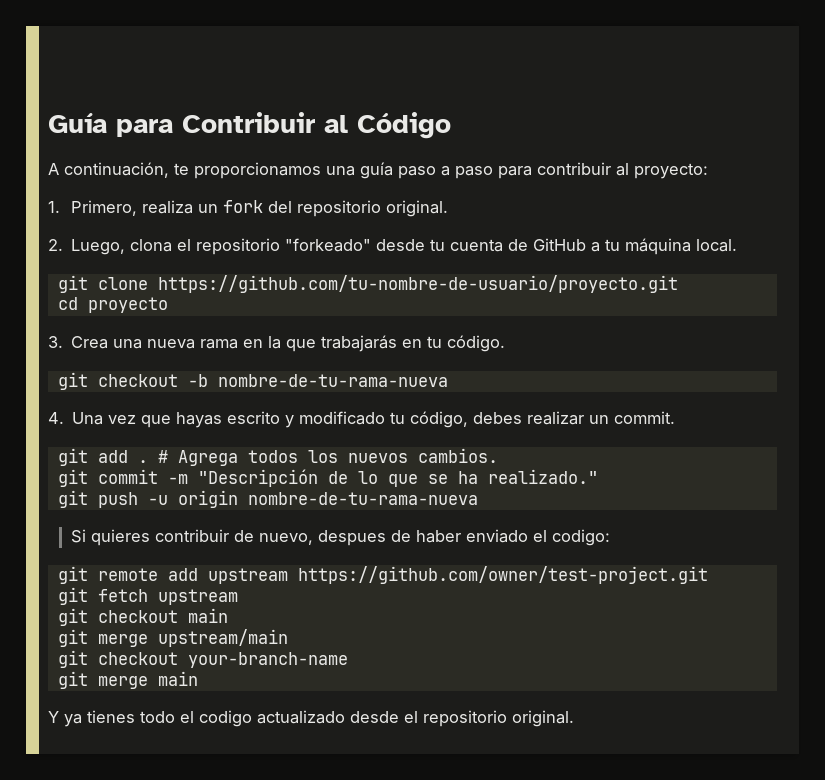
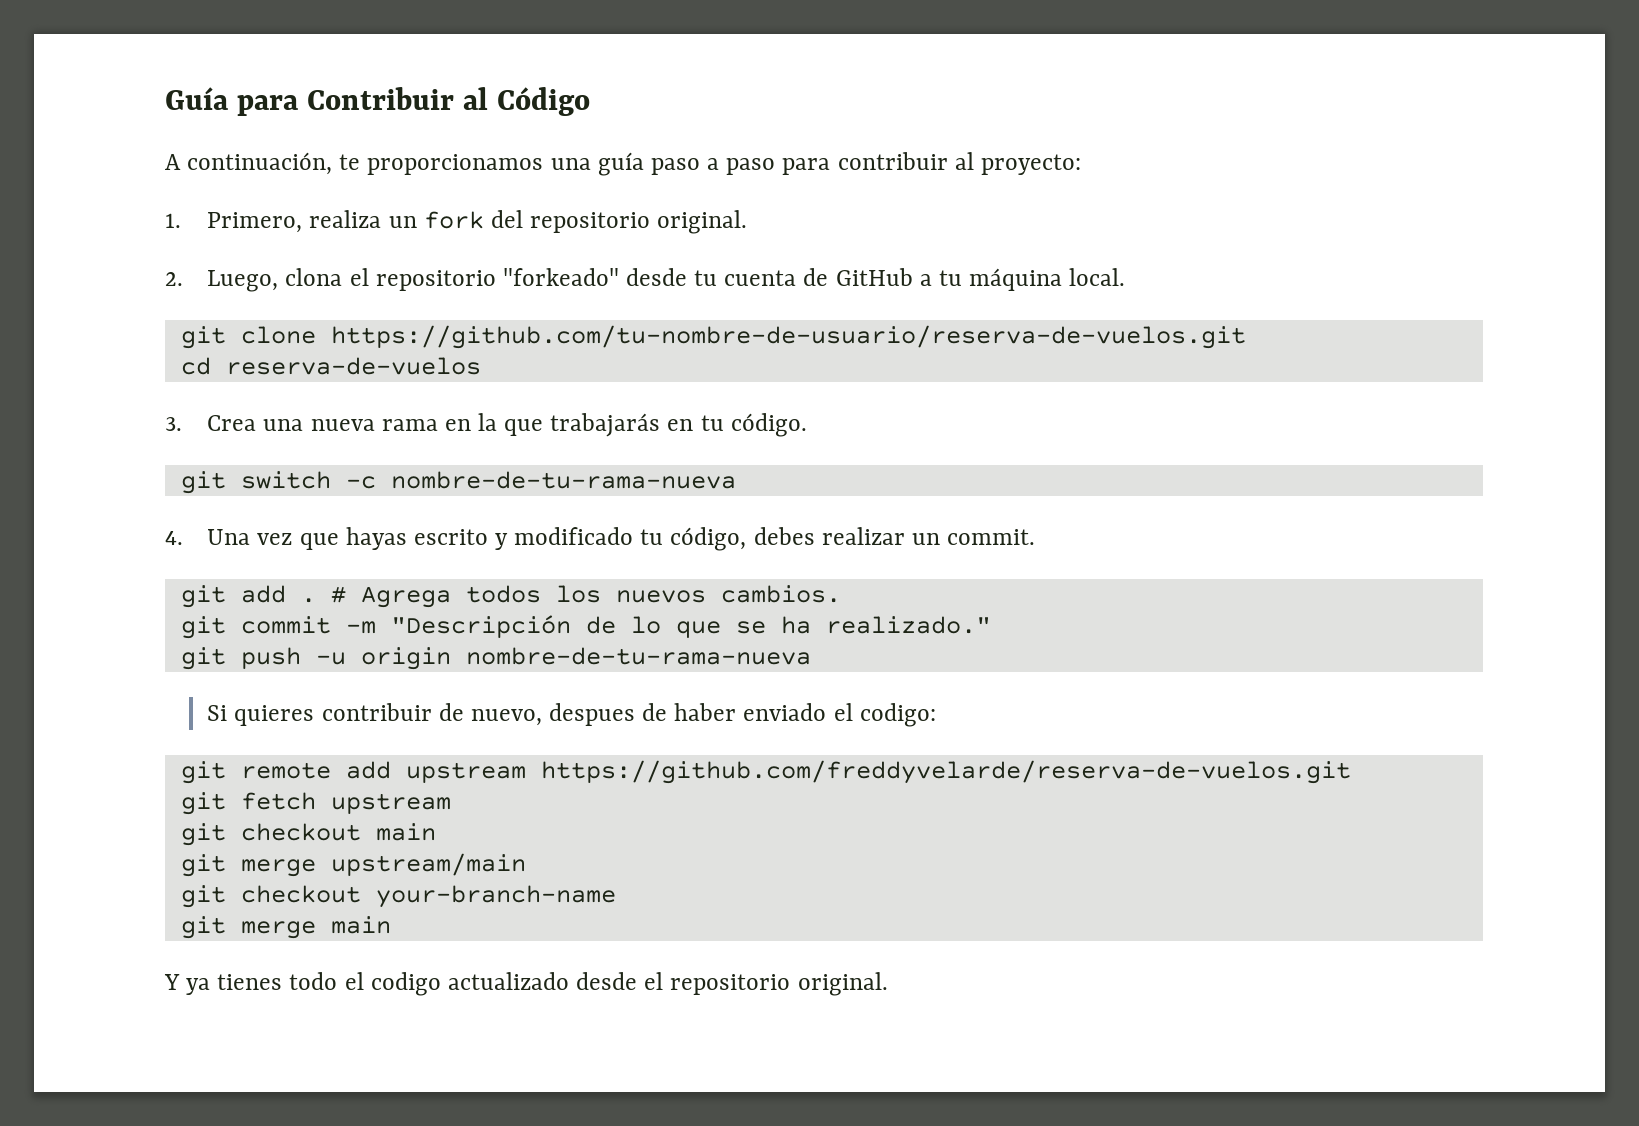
[157,275,678,293] https://github.com/tu-nombre-de-usuario/proyecto.git -> [330,325,1246,349] https://github.com/tu-nombre-de-usuario/reserva-de-vuelos.git
[87,297,168,313] proyecto -> [225,357,481,375] reserva-de-vuelos
[97,374,208,387] checkout -b -> [240,471,376,489] switch -c
[297,566,708,584] https://github.com/owner/test-project.git -> [540,760,1351,784] https://github.com/freddyvelarde/reserva-de-vuelos.git

